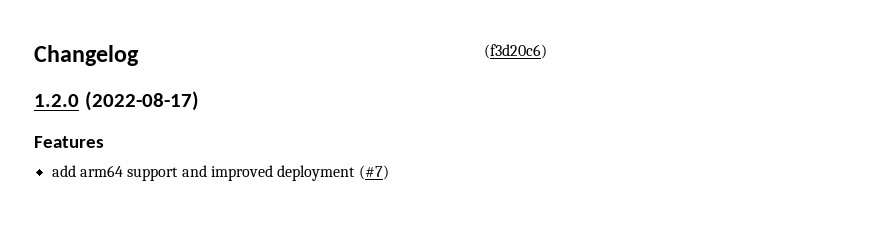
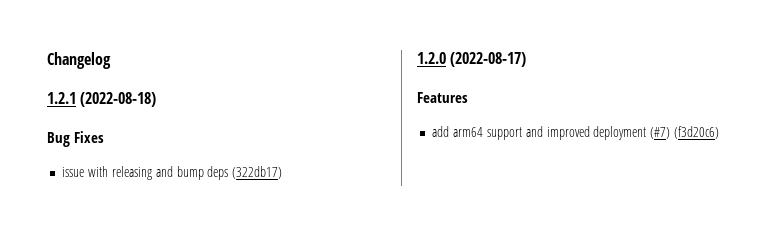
(139, 55) none -> [47,92,157,107] [47,131,104,147] [62,166,283,180] // 1.2.1 (2022-08-18) // Bug Fixes // issue with releasing and bump deps (322db17)

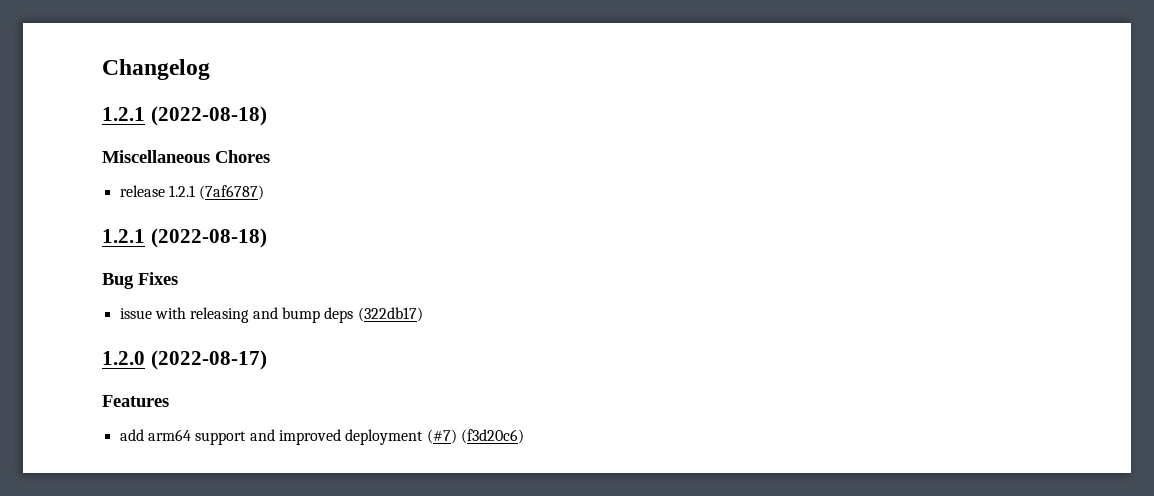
(157, 99) none -> [102,150,270,163] [119,185,265,200] [102,228,267,248] // Miscellaneous Chores // release 1.2.1 (7af6787) // 1.2.1 (2022-08-18)

